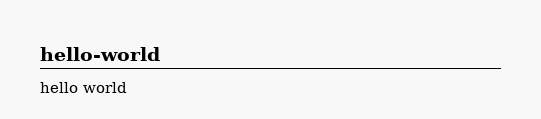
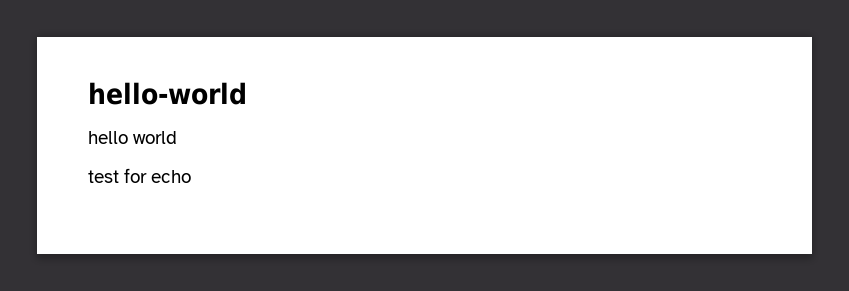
(127, 87) none -> [88,168,192,183] // test for echo

